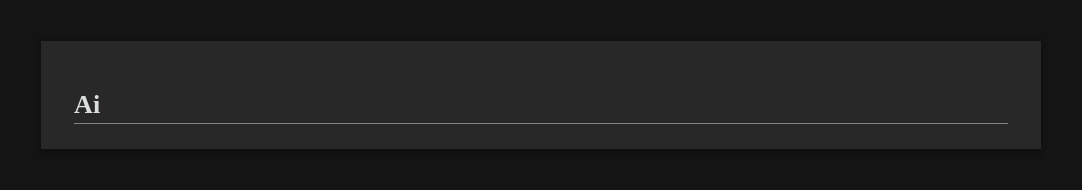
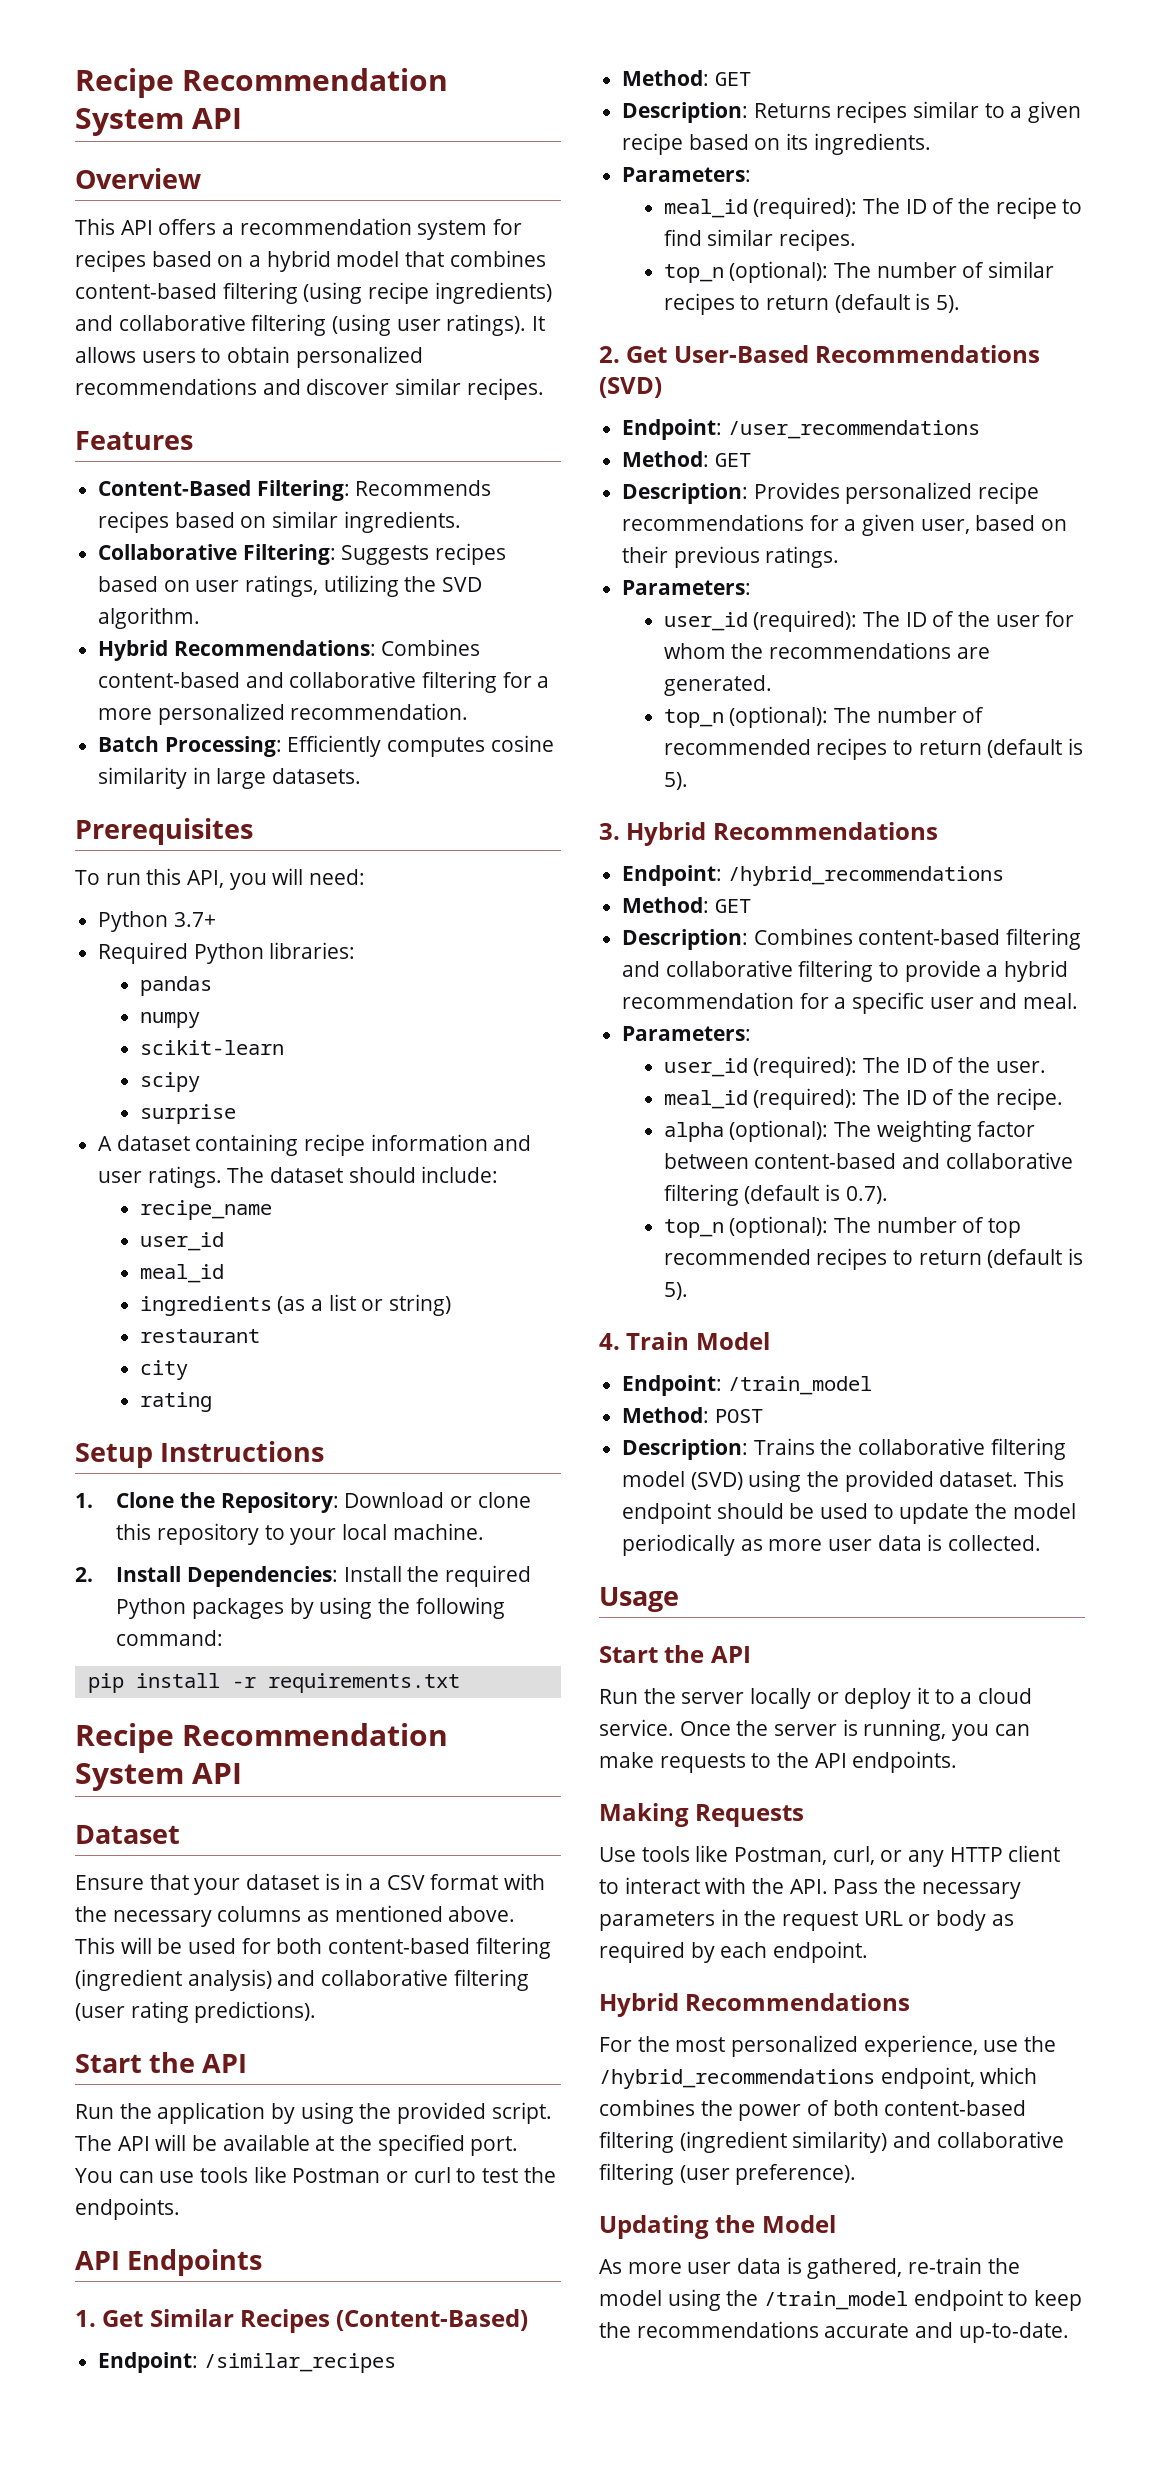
[74,95,100,113] Ai -> [75,68,448,98] [75,108,242,136] [75,168,201,189] [75,218,523,240] [75,250,546,272] [75,282,552,304] [75,314,546,336] [75,346,423,368] [75,378,544,400] [75,431,193,450] [98,480,492,501] [98,511,461,533] [98,543,507,565] [98,575,483,597] [98,607,201,629] [98,639,481,661] [98,671,550,693] [98,703,469,725] [98,735,554,757] [98,767,362,789] [75,818,253,845] [75,868,366,890] [98,911,216,932] [98,942,356,964] [139,976,212,996] [139,1012,200,1028] [139,1040,284,1055] [139,1072,200,1092] [139,1104,236,1124] [98,1134,532,1156] [98,1166,499,1188] [139,1200,272,1220] [139,1232,224,1251] [139,1264,224,1283] [139,1294,451,1316] [139,1329,260,1343] [139,1360,188,1380] [139,1392,212,1412] [75,1441,325,1468] [75,1492,531,1513] [116,1523,484,1545] [75,1565,532,1587] [116,1597,505,1619] [116,1630,224,1646] [87,1673,460,1693] [75,1723,448,1753] [75,1763,242,1791] [75,1825,180,1844] [75,1873,546,1895] [75,1905,516,1927] [75,1937,551,1959] [75,1969,529,1991] [75,2001,317,2023] [75,2052,248,2073] [75,2102,552,2124] [75,2134,519,2156] [75,2166,556,2183] [75,2198,180,2220] [75,2249,263,2276] [75,2309,529,2333] [98,2352,396,2373] [622,70,751,86] [622,101,1082,123] [622,133,931,155] [622,167,752,182] [663,197,1083,219] [663,229,856,251] [663,261,1054,283] [663,293,960,315] [599,345,1041,363] [599,377,662,398] [622,419,980,440] [622,451,751,467] [622,482,1040,504] [622,514,1068,536] [622,546,840,568] [622,580,752,595] [663,610,1075,632] [663,642,990,659] [663,675,772,696] [663,706,985,728] [663,738,1083,760] [663,772,688,790] [599,822,938,846] [622,865,1004,886] [622,897,751,913] [622,928,1082,950] [622,960,1069,982] [622,992,1079,1014] [622,1026,752,1041] [663,1056,1046,1078] [663,1088,1063,1110] [663,1120,1036,1142] [663,1152,1073,1169] [663,1184,888,1206] [663,1216,1021,1238] [663,1248,1083,1270] [663,1282,688,1300] [599,1332,770,1350] [622,1375,872,1396] [622,1407,763,1423] [622,1438,1066,1460] [622,1470,1065,1492] [622,1502,1076,1524] [622,1534,1042,1556] [599,1587,679,1612] [599,1645,751,1663] [599,1687,1033,1709] [599,1719,1030,1741] [599,1751,958,1773] [599,1803,805,1827] [599,1845,1061,1867] [599,1877,1021,1899] [599,1909,1014,1931] [599,1941,869,1963] [599,1993,911,2017] [599,2035,1057,2057] [599,2067,1038,2089] [599,2099,1027,2121] [599,2131,1064,2153] [599,2163,857,2185] [599,2215,836,2239] [599,2257,1020,2279] [599,2289,1083,2311] [599,2321,1069,2343] Recipe Recommendation System API // Overview // This API offers a recommendation system for recipes based on a hybrid model that combines content-based filtering (using recipe ingredients) and collaborative filtering (using user ratings). It allows users to obtain personalized recommendations and discover similar recipes. // Features // Content-Based Filtering: Recommends recipes based on similar ingredients. // Collaborative Filtering: Suggests recipes based on user ratings, utilizing the SVD algorithm. // Hybrid Recommendations: Combines content-based and collaborative filtering for a more personalized recommendation. // Batch Processing: Efficiently computes cosine similarity in large datasets. // Prerequisites // To run this API, you will need: // Python 3.7+ // Required Python libraries: // pandas // numpy // scikit-learn // scipy // surprise // A dataset containing recipe information and user ratings. The dataset should include: // recipe_name // user_id // meal_id // ingredients (as a list or string) // restaurant // city // rating // Setup Instructions // 1. Clone the Repository: Download or clone this repository to your local machine. // 2. Install Dependencies: Install the required Python packages by using the following command: // pip install -r requirements.txt // Recipe Recommendation System API // Dataset // Ensure that your dataset is in a CSV format with the necessary columns as mentioned above. This will be used for both content-based filtering (ingredient analysis) and collaborative filtering (user rating predictions). // Start the API // Run the application by using the provided script. The API will be available at the specified port. You can use tools like Postman or curl to test the endpoints. // API Endpoints // 1. Get Similar Recipes (Content-Based) // Endpoint: /similar_recipes // Method: GET // Description: Returns recipes similar to a given recipe based on its ingredients. // Parameters: // meal_id (required): The ID of the recipe to find similar recipes. // top_n (optional): The number of similar recipes to return (default is 5). // 2. Get User-Based Recommendations (SVD) // Endpoint: /user_recommendations // Method: GET // Description: Provides personalized recipe recommendations for a given user, based on their previous ratings. // Parameters: // user_id (required): The ID of the user for whom the recommendations are generated. // top_n (optional): The number of recommended recipes to return (default is 5). // 3. Hybrid Recommendations // Endpoint: /hybrid_recommendations // Method: GET // Description: Combines content-based filtering and collaborative filtering to provide a hybrid recommendation for a specific user and meal. // Parameters: // user_id (required): The ID of the user. // meal_id (required): The ID of the recipe. // alpha (optional): The weighting factor between content-based and collaborative filtering (default is 0.7). // top_n (optional): The number of top recommended recipes to return (default is 5). // 4. Train Model // Endpoint: /train_model // Method: POST // Description: Trains the collaborative filtering model (SVD) using the provided dataset. This endpoint should be used to update the model periodically as more user data is collected. // Usage // Start the API // Run the server locally or deploy it to a cloud service. Once the server is running, you can make requests to the API endpoints. // Making Requests // Use tools like Postman, curl, or any HTTP client to interact with the API. Pass the necessary parameters in the request URL or body as required by each endpoint. // Hybrid Recommendations // For the most personalized experience, use the /hybrid_recommendations endpoint, which combines the power of both content-based filtering (ingredient similarity) and collaborative filtering (user preference). // Updating the Model // As more user data is gathered, re-train the model using the /train_model endpoint to keep the recommendations accurate and up-to-date.

